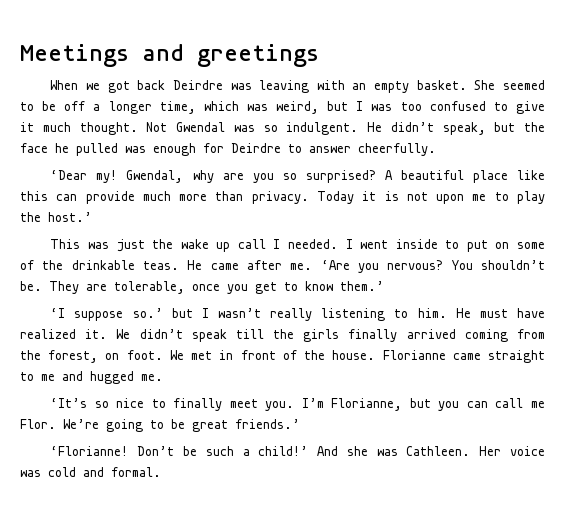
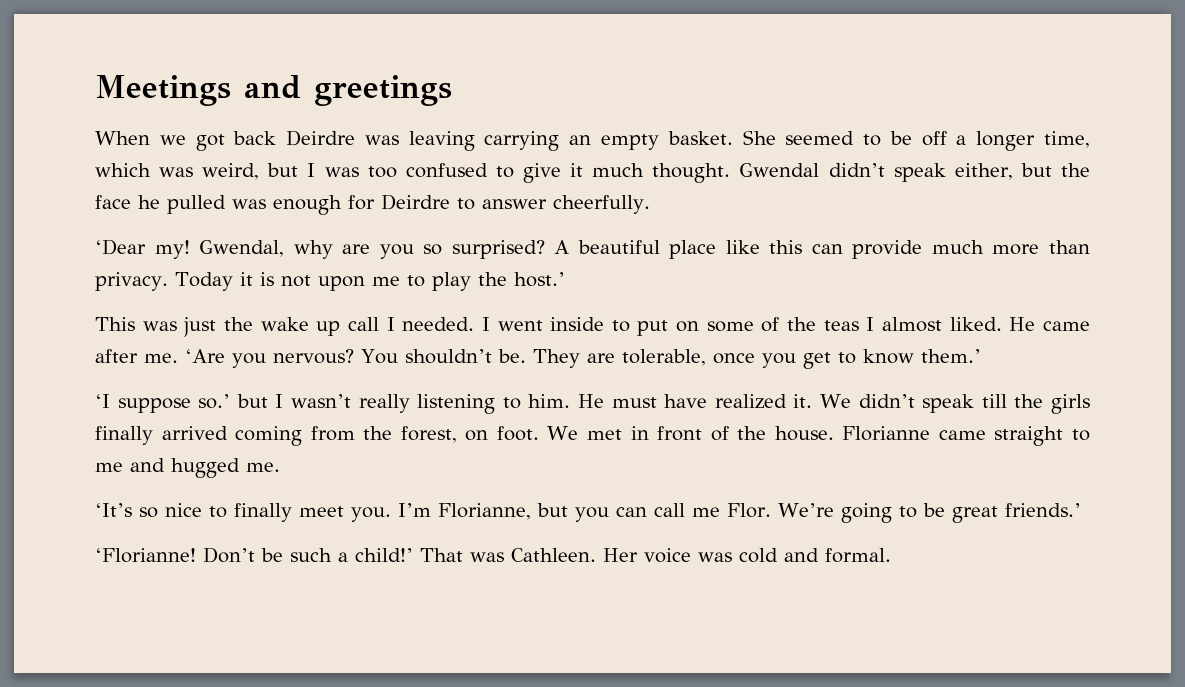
[316,80,345,90] with -> [484,131,560,151] carrying
[146,122,486,135] Not Gwendal was so indulgent. He didn’t speak, -> [739,163,1013,182] Gwendal didn’t speak either,
[71,260,179,270] drinkable teas. -> [823,317,1002,332] teas I almost liked.
[317,446,368,456] And she -> [420,548,463,562] That

